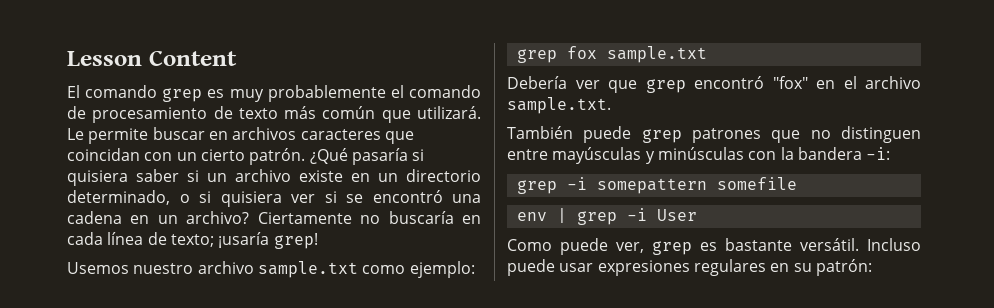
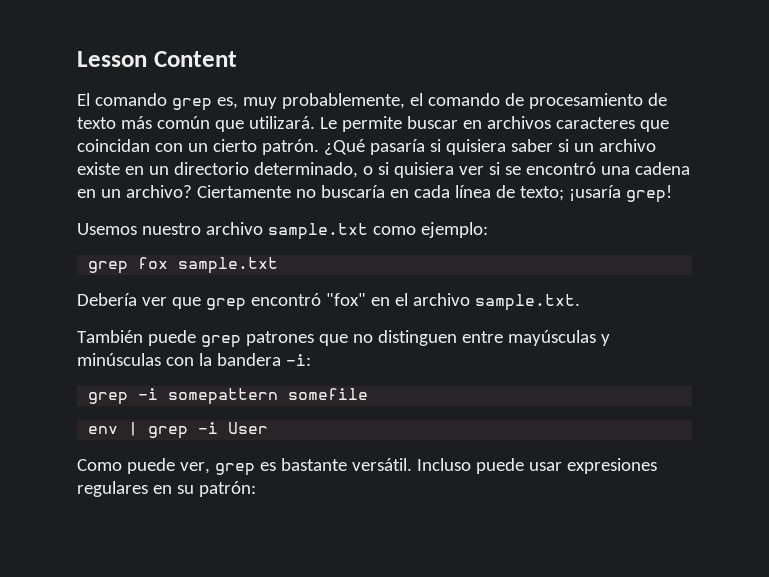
[207,85,386,102] es muy probablemente -> [216,93,405,109] es, muy probablemente,

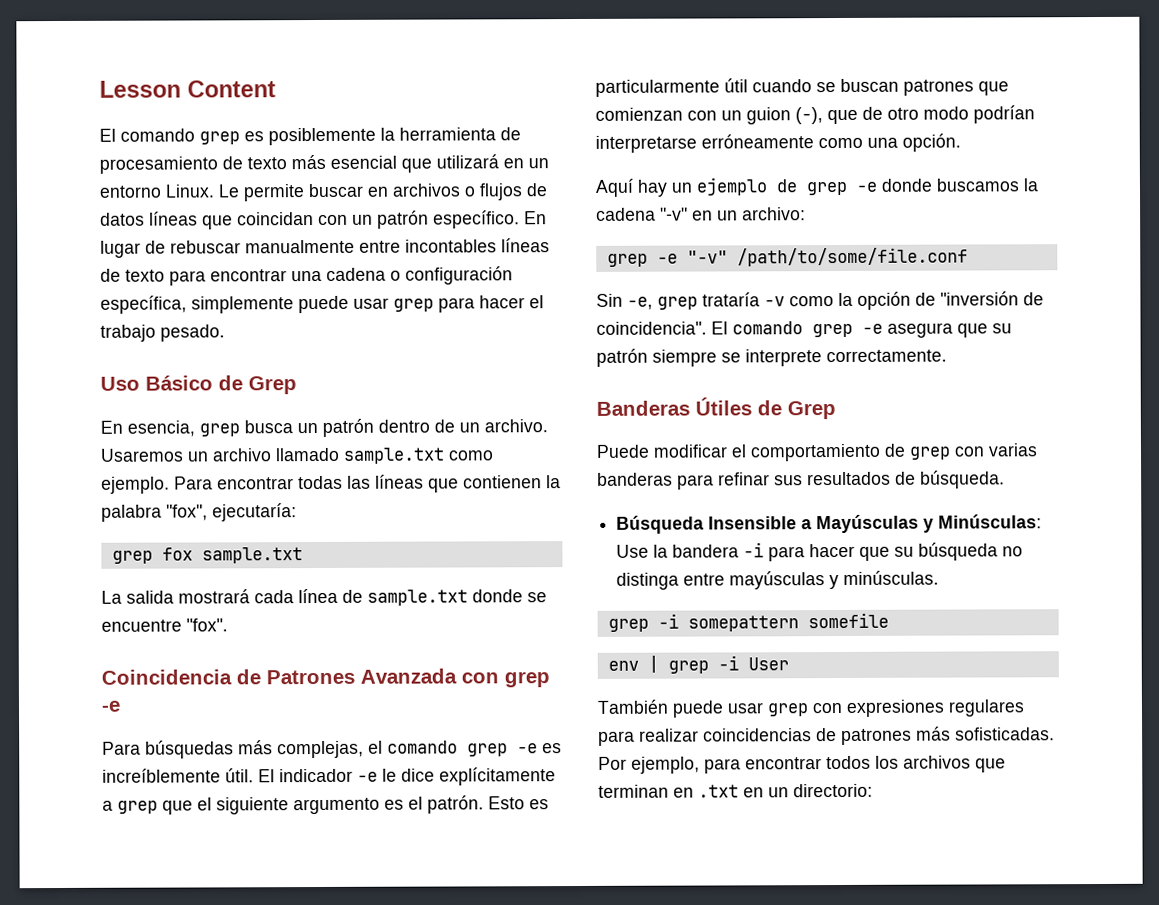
[216,93,500,109] es, muy probablemente, el comando -> [244,127,496,146] es posiblemente la herramienta
[156,116,315,132] común que utilizará. -> [330,154,549,173] [99,184,215,198] esencial que utilizará en un entorno Linux.
[555,117,669,132] [77,139,656,155] [77,162,690,178] [77,185,672,203] [77,222,488,240] [88,257,279,274] [77,293,580,311] [77,330,610,348] [77,353,311,366] caracteres que coincidan con un cierto patrón. ¿Qué pasaría si quisiera saber si un archivo existe en un directorio determinado, o si quisiera ver si se encontró una cadena en un archivo? Ciertamente no buscaría en cada línea de texto; ¡usaría grep! // Usemos nuestro archivo sample.txt como ejemplo: // grep fox sample.txt // Debería ver que grep encontró "fox" en el archivo sample.txt. // También puede grep patrones que no distinguen entre mayúsculas y minúsculas con la bandera -i: -> [464,183,548,201] [100,210,547,230] [100,238,550,258] [100,266,513,286] [100,295,544,314] [100,324,225,342] [100,375,297,395] [100,418,548,437] [100,447,494,464] [101,474,561,494] [101,503,297,522] [111,547,303,564] [101,588,547,606] [101,618,228,632] [101,668,550,688] [101,700,120,712] [102,740,562,759] [102,767,556,786] [102,795,549,815] [595,78,1009,97] [595,105,1035,125] [595,133,961,153] [595,177,1039,197] [596,207,806,221] [606,247,968,267] [596,291,1044,310] [596,321,1012,338] [596,348,947,367] [596,397,836,420] [596,443,1038,462] [597,470,1005,490] [616,514,1043,534] [616,542,1024,562] [616,570,940,590] o flujos de datos líneas que coincidan con un patrón específico. En lugar de rebuscar manualmente entre incontables líneas de texto para encontrar una cadena o configuración específica, simplemente puede usar grep para hacer el trabajo pesado. // Uso Básico de Grep // En esencia, grep busca un patrón dentro de un archivo. Usaremos un archivo llamado sample.txt como ejemplo. Para encontrar todas las líneas que contienen la palabra "fox", ejecutaría: // grep fox sample.txt // La salida mostrará cada línea de sample.txt donde se encuentre "fox". // Coincidencia de Patrones Avanzada con grep -e // Para búsquedas más complejas, el comando grep -e es increíblemente útil. El indicador -e le dice explícitamente a grep que el siguiente argumento es el patrón. Esto es particularmente útil cuando se buscan patrones que comienzan con un guion (-), que de otro modo podrían interpretarse erróneamente como una opción. // Aquí hay un ejemplo de grep -e donde buscamos la cadena "-v" en un archivo: // grep -e "-v" /path/to/some/file.conf // Sin -e, grep trataría -v como la opción de "inversión de coincidencia". El comando grep -e asegura que su patrón siempre se interprete correctamente. // Banderas Útiles de Grep // Puede modificar el comportamiento de grep con varias banderas para refinar sus resultados de búsqueda. // Búsqueda Insensible a Mayúsculas y Minúsculas: Use la bandera -i para hacer que su búsqueda no distinga entre mayúsculas y minúsculas.
[77,458,657,476] [77,481,256,497] Como puede ver, grep es bastante versátil. Incluso puede usar expresiones regulares en su patrón: -> [597,699,1025,718] [598,726,1055,746] [598,755,1006,774] [598,783,873,798] También puede usar grep con expresiones regulares para realizar coincidencias de patrones más sofisticadas. Por ejemplo, para encontrar todos los archivos que terminan en .txt en un directorio:

